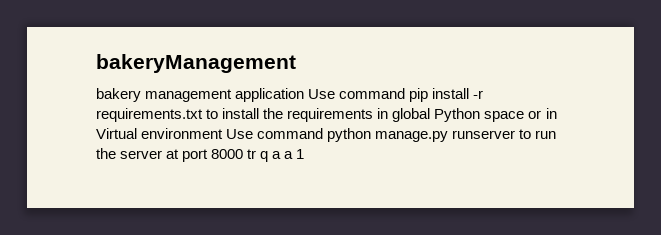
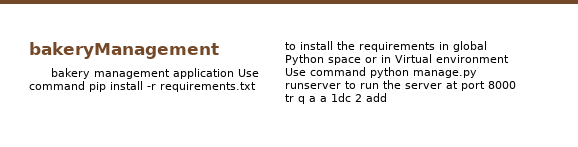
[296,149,305,159] 1 -> [331,93,387,102] 1dc 2 add

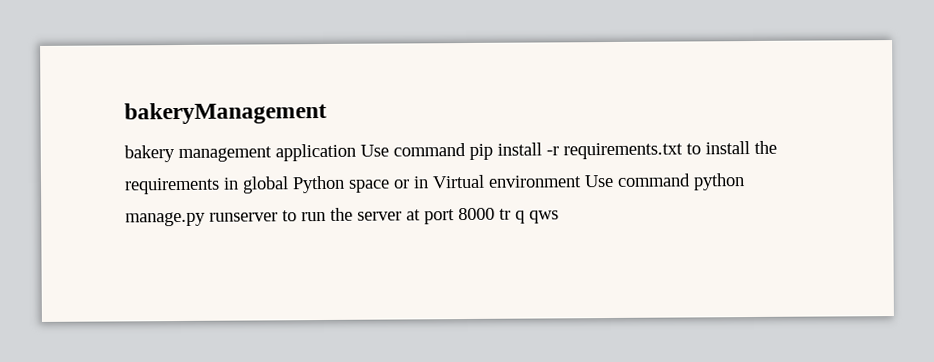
[309,93,387,102] a a 1dc 2 add -> [529,210,559,224] qws

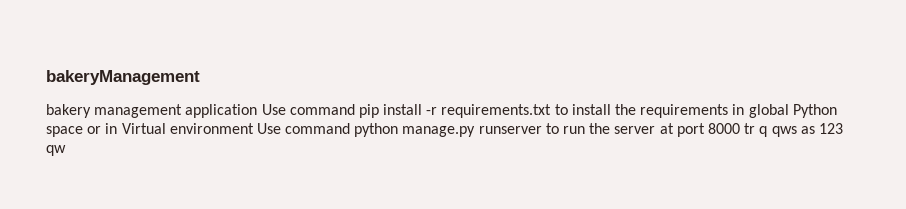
(559, 217) none -> [800,123,843,134] [46,145,66,156] as 123 qw

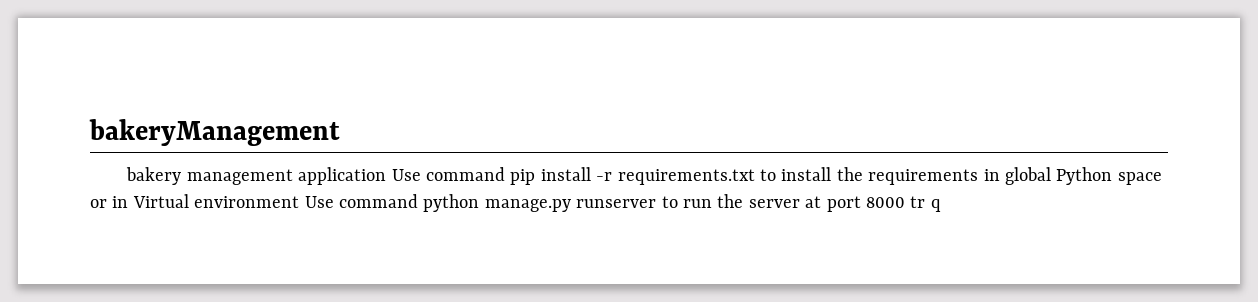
[771,123,843,137] [46,145,66,156] qws as 123 qw -> (941, 205) none

